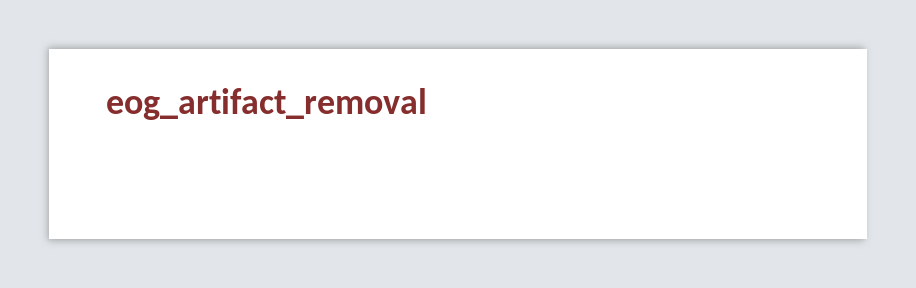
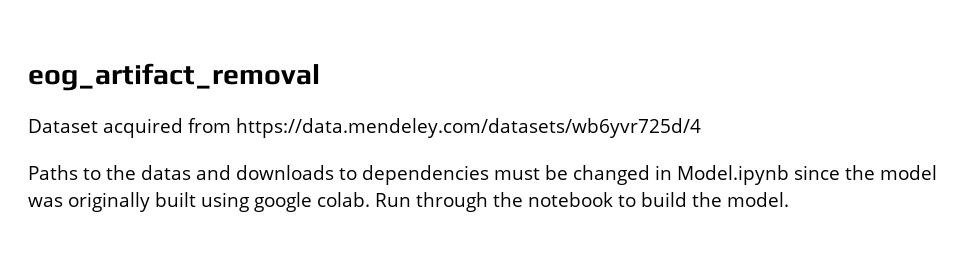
(427, 104) none -> [28,118,701,138] [28,165,937,185] [28,192,789,212] // Dataset acquired from https://data.mendeley.com/datasets/wb6yvr725d/4 // Paths to the datas and downloads to dependencies must be changed in Model.ipynb since the model was originally built using google colab. Run through the notebook to build the model.

